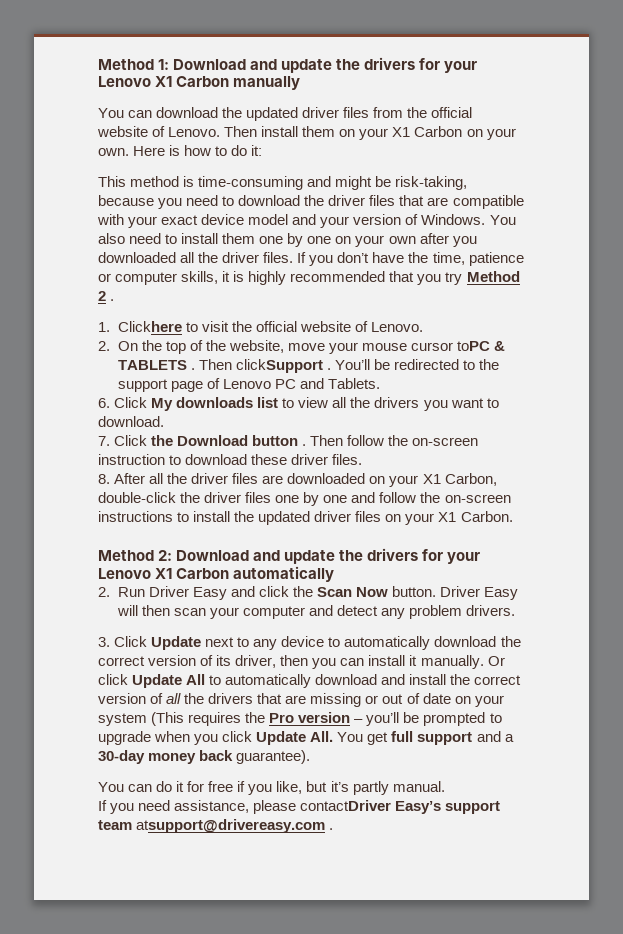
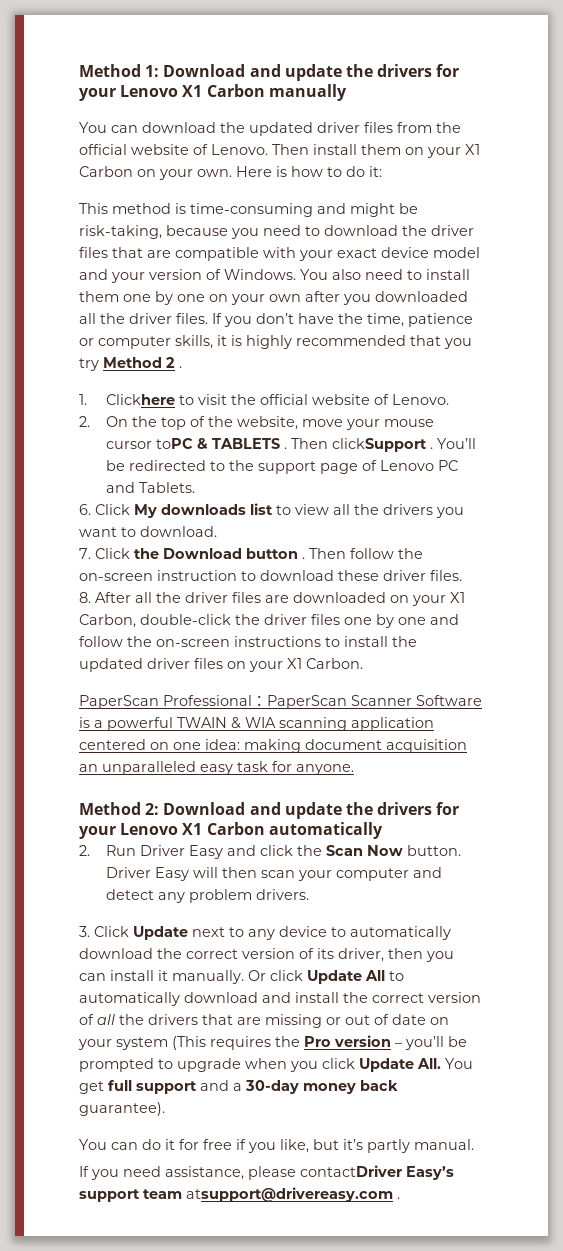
(513, 516) none -> [79,695,482,709] [79,717,434,731] [79,739,467,753] [79,761,354,775] // PaperScan Professional：PaperScan Scanner Software is a powerful TWAIN & WIA scanning application centered on one idea: making document acquisition an unparalleled easy task for anyone.

